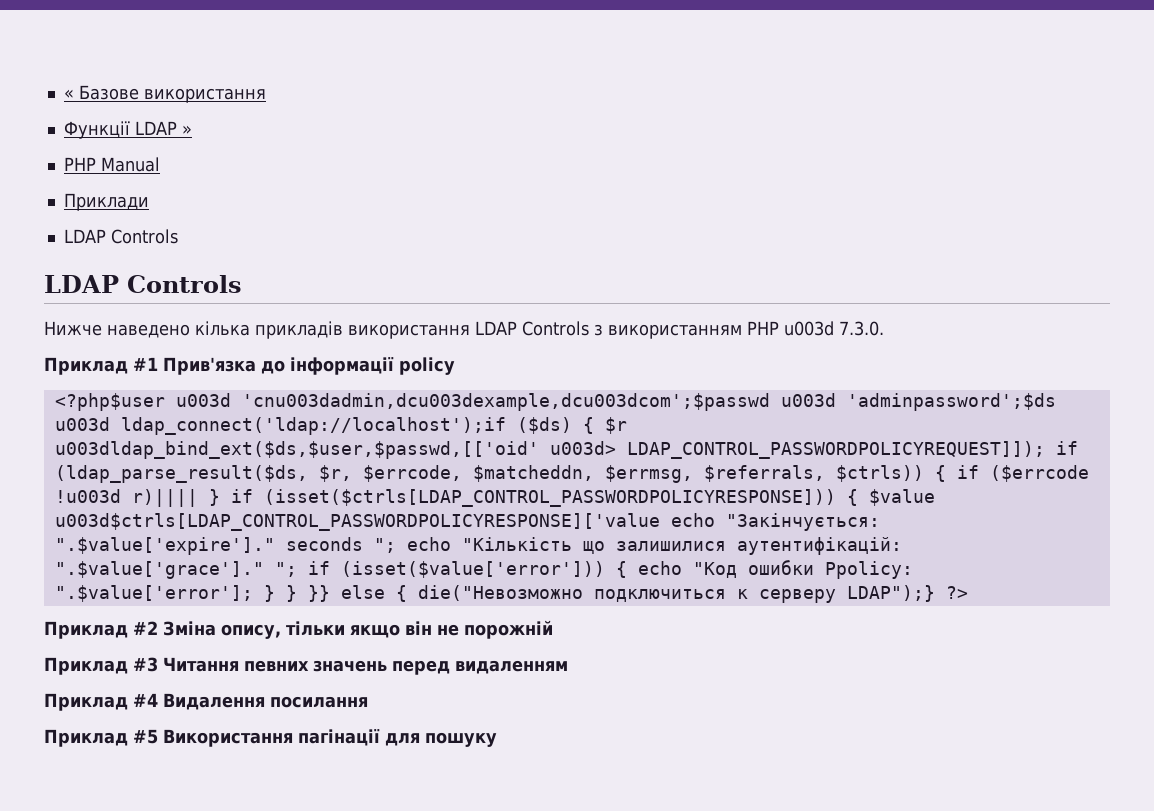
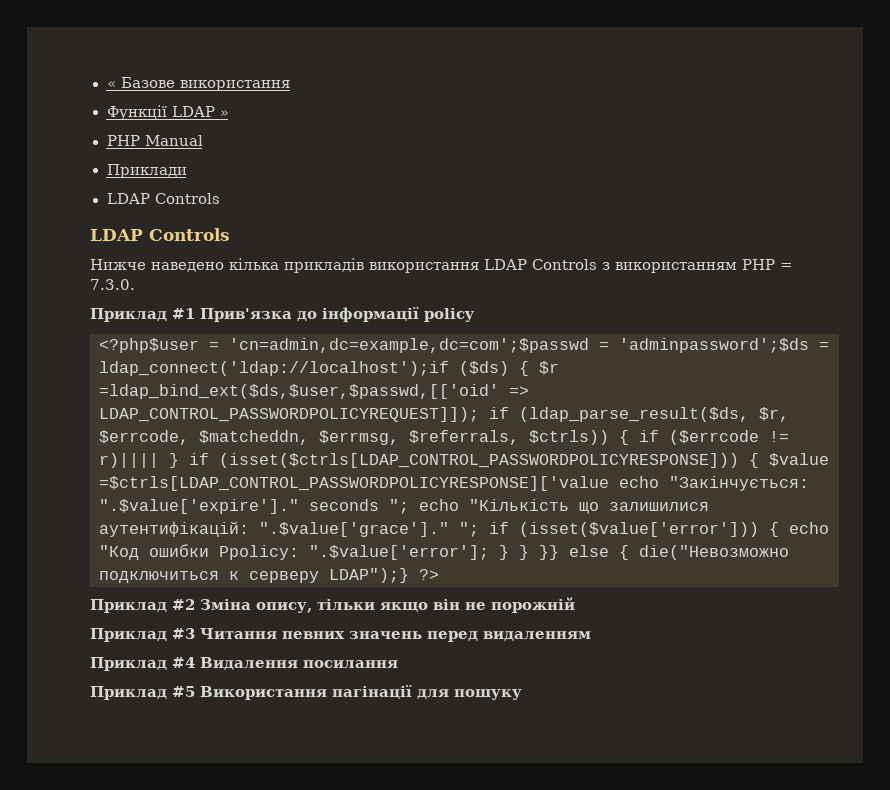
[784,321,834,336] u003d -> [780,263,793,270] =
[175,393,1056,411] [54,417,110,431] u003d 'cnu003dadmin,dcu003dexample,dcu003dcom';$passwd u003d 'adminpassword';$ds u003d -> [209,338,829,353] = 'cn=admin,dc=example,dc=com';$passwd = 'adminpassword';$ds =
[54,441,616,459] u003dldap_bind_ext($ds,$user,$passwd,[['oid' u003d> -> [99,384,529,399] =ldap_bind_ext($ds,$user,$passwd,[['oid' =>
[54,489,121,503] !u003d -> [769,431,789,442] !=
[54,513,660,531] u003d$ctrls[LDAP_CONTROL_PASSWORDPOLICYRESPONSE]['value -> [99,476,609,491] =$ctrls[LDAP_CONTROL_PASSWORDPOLICYRESPONSE]['value

